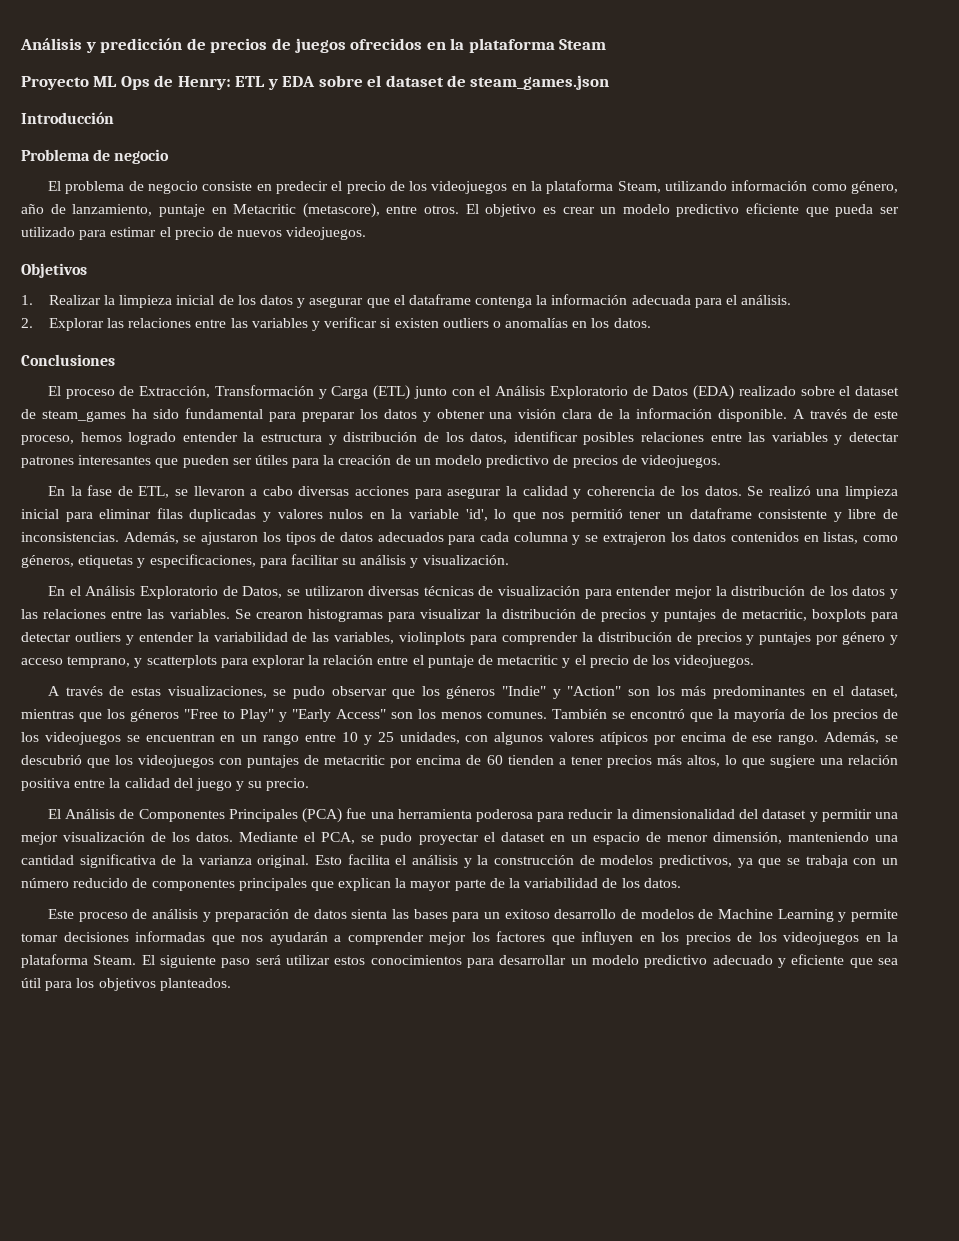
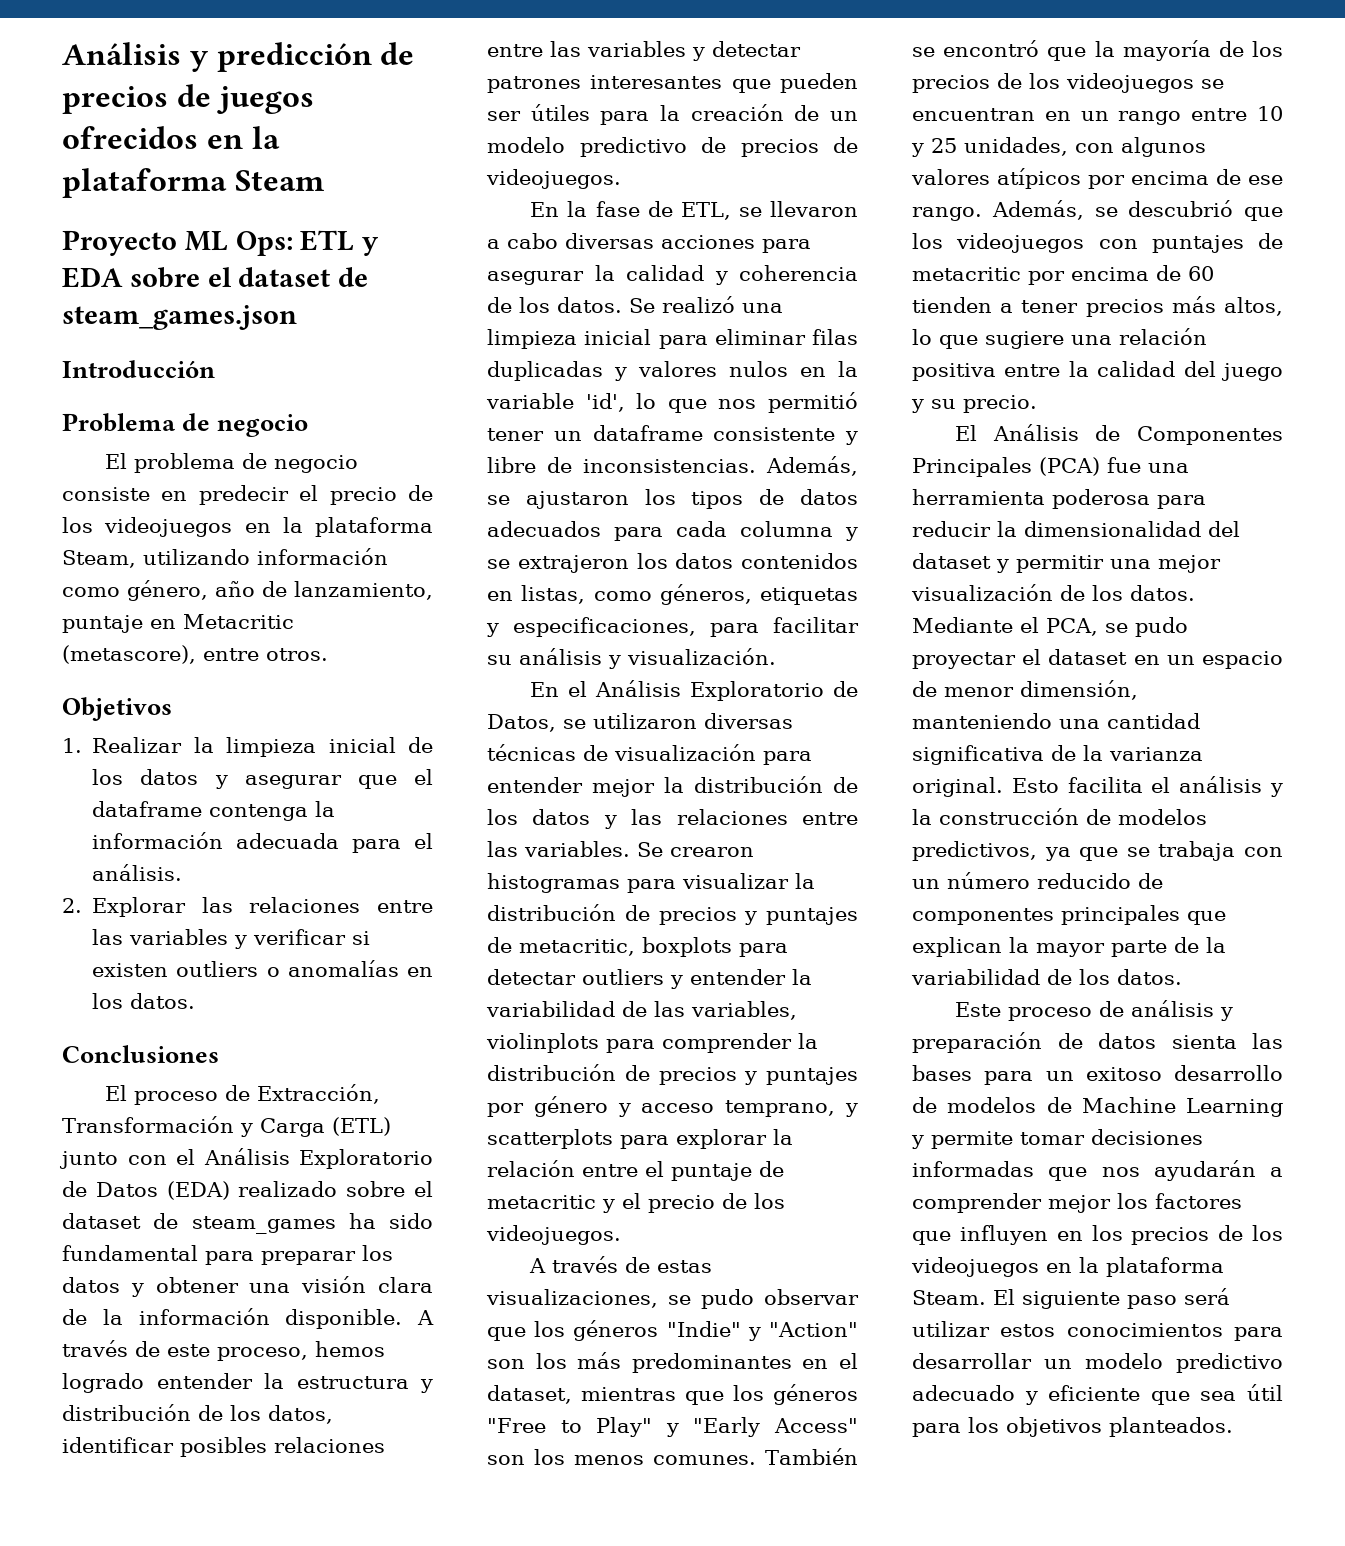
[120,75,231,90] Ops de Henry: -> [235,231,293,256] Ops:
[465,203,900,217] [21,227,367,240] El objetivo es crear un modelo predictivo eficiente que pueda ser utilizado para estimar el precio de nuevos videojuegos. -> (328, 654) none

